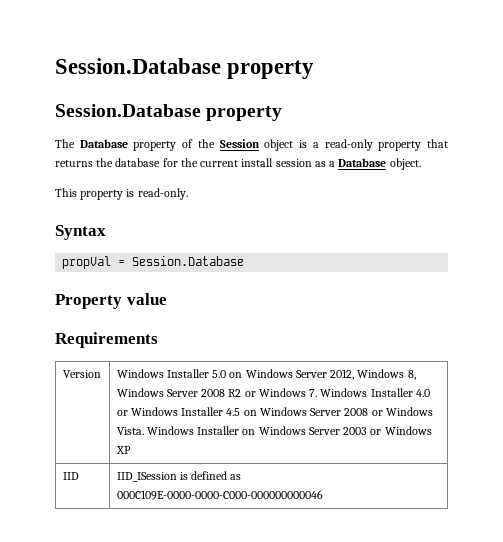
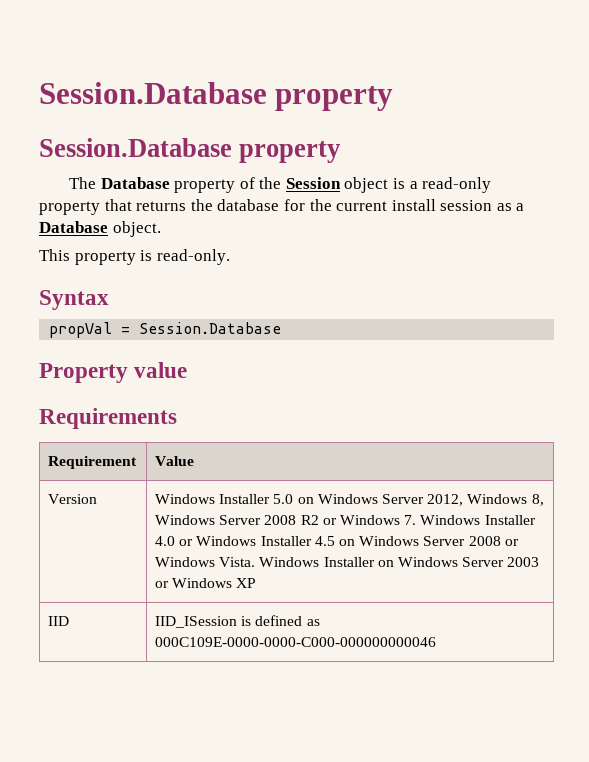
(158, 340) none -> [48,456,138,469] [155,456,195,466] // Requirement | Value

